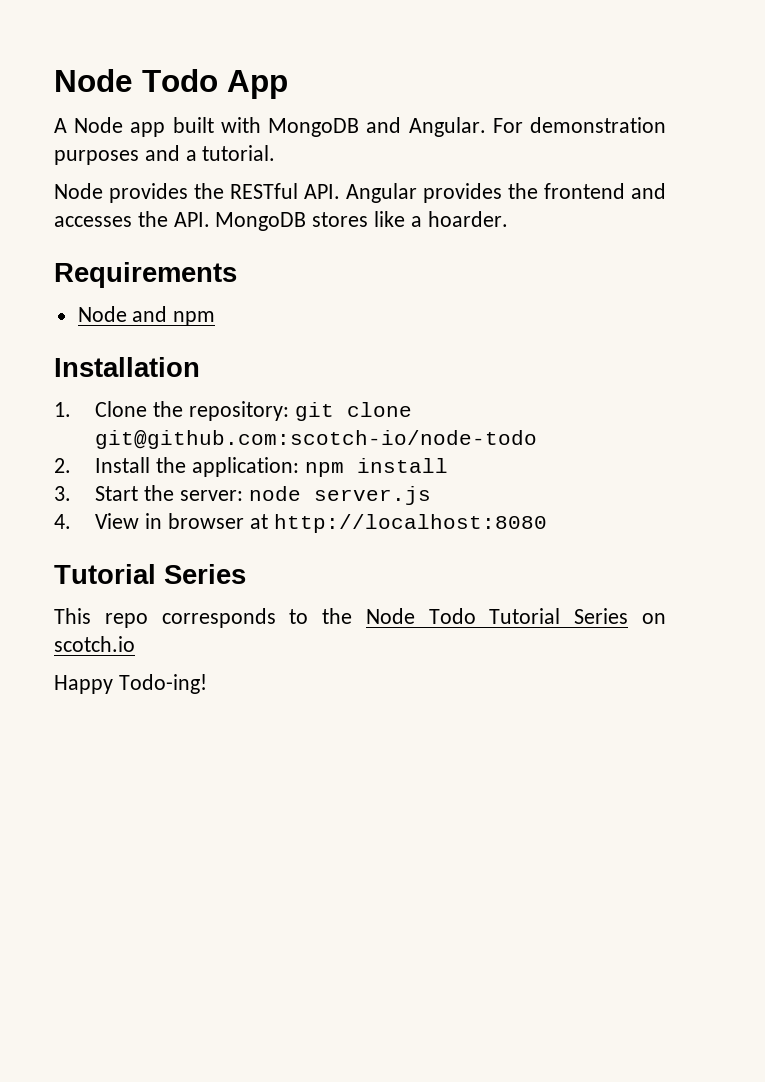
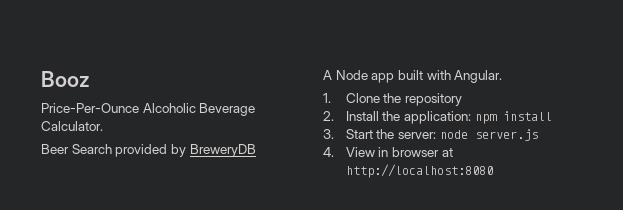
[54,69,288,99] Node Todo App -> [41,71,90,87] [41,103,256,116] [41,121,103,131] [41,144,256,157] Booz // Price-Per-Ounce Alcoholic Beverage Calculator. // Beer Search provided by BreweryDB
[268,117,402,137] MongoDB and -> (451, 75) none
[492,117,666,133] [54,145,276,165] [54,183,666,203] [54,211,508,231] [54,262,237,288] [77,306,216,326] [54,357,200,377] For demonstration purposes and a tutorial. // Node provides the RESTful API. Angular provides the frontend and accesses the API. MongoDB stores like a hoarder. // Requirements // Node and npm // Installation -> (503, 76) none
[188,401,412,421] [95,430,538,449] repository: git clone git@github.com:scotch-io/node-todo -> [404,93,462,106] repository
[54,564,246,584] [54,608,666,628] [54,636,135,652] [54,674,207,694] // Tutorial Series // This repo corresponds to the Node Todo Tutorial Series on scotch.io // Happy Todo-ing! -> (493, 171) none

